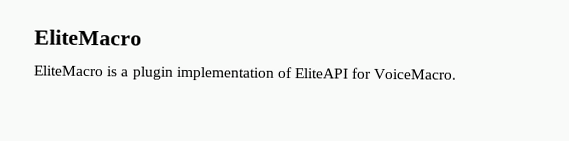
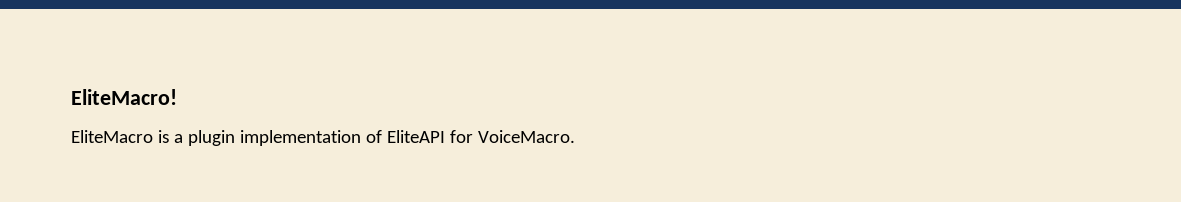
[34,29,142,46] EliteMacro -> [71,89,177,105] EliteMacro!

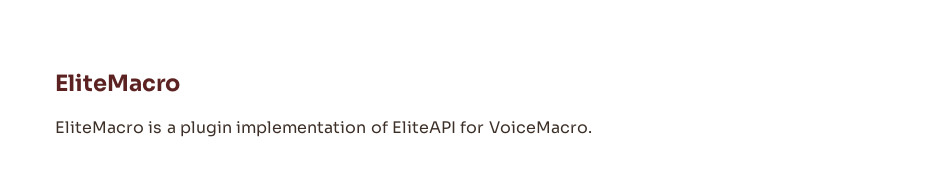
[71,89,177,105] EliteMacro! -> [55,73,180,92] EliteMacro

